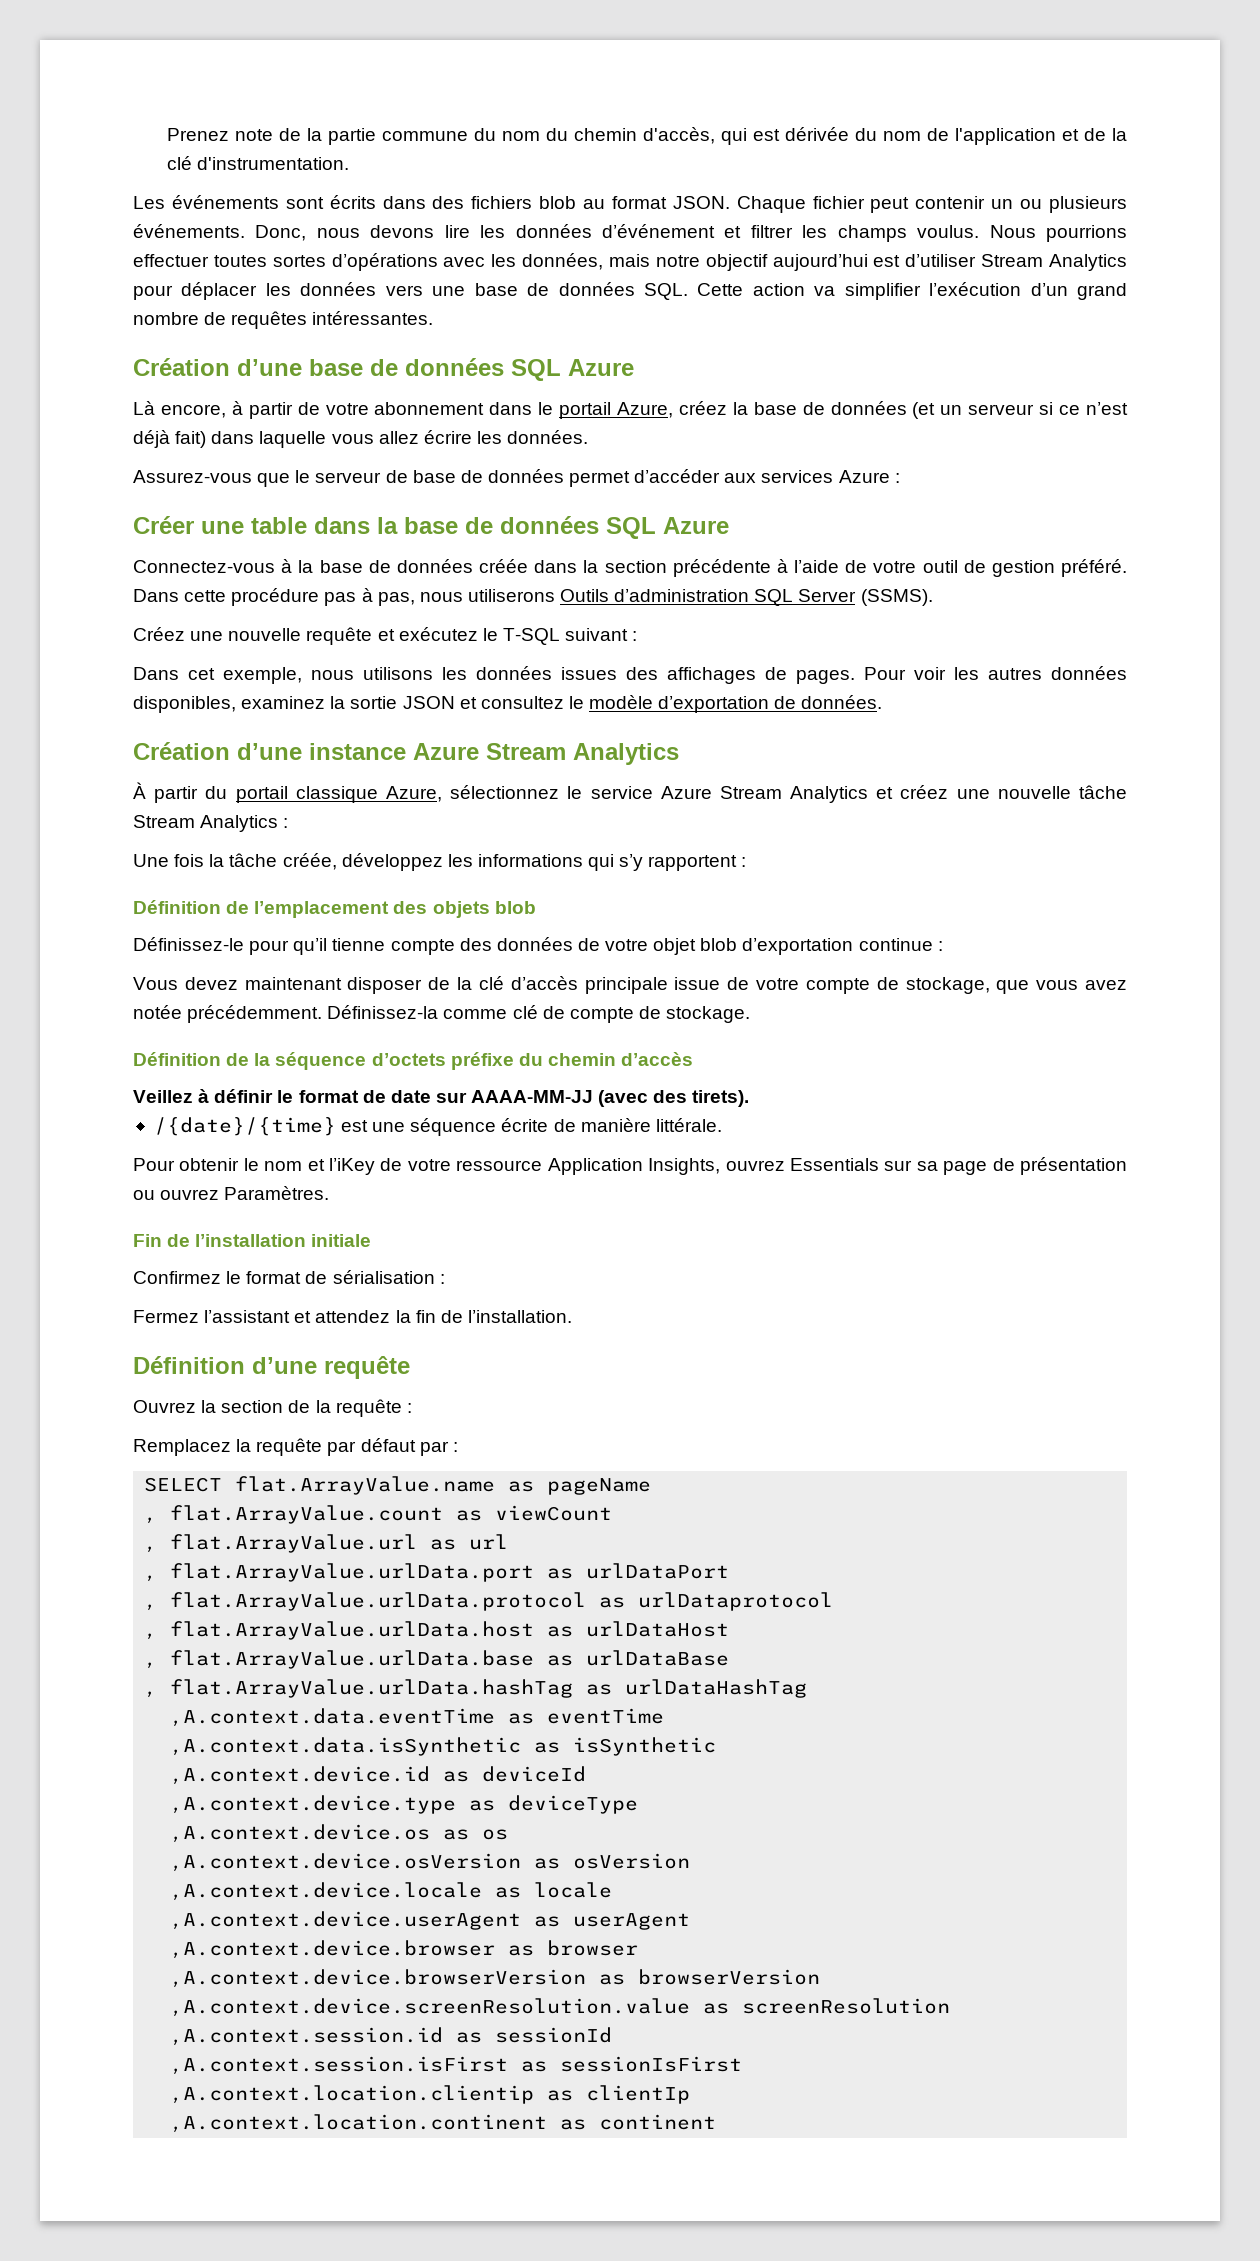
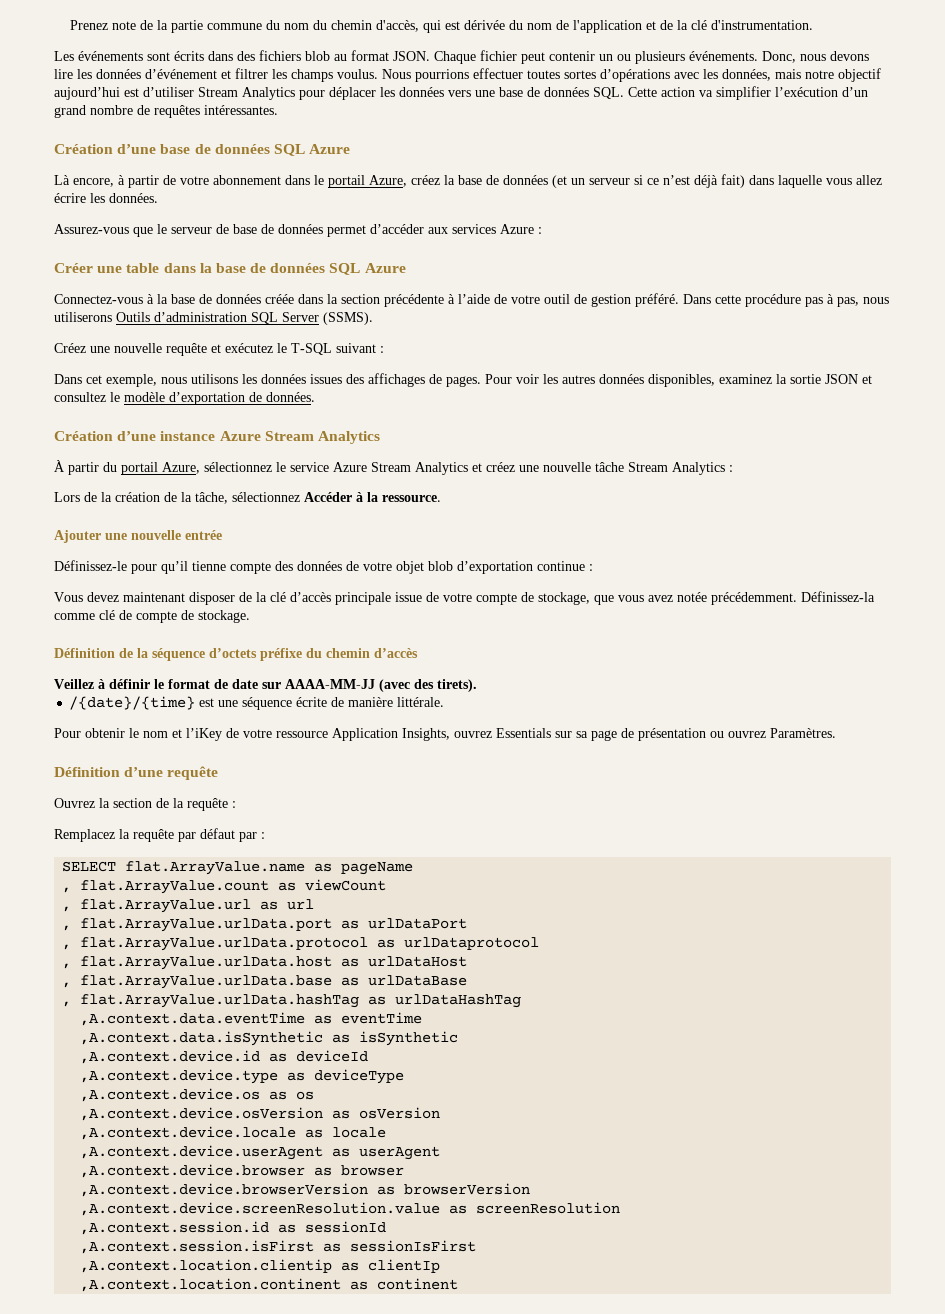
[295,786,378,803] classique -> (158, 468) none
[133,853,747,871] [133,900,536,918] Une fois la tâche créée, développez les informations qui s’y rapportent : // Définition de l’emplacement des objets blob -> [54,492,441,504] [54,530,222,543] Lors de la création de la tâche, sélectionnez Accéder à la ressource. // Ajouter une nouvelle entrée
[133,1234,372,1247] [133,1270,445,1284] [133,1310,572,1323] // Fin de l’installation initiale // Confirmez le format de sérialisation : // Fermez l’assistant et attendez la fin de l’installation. -> (836, 733) none

